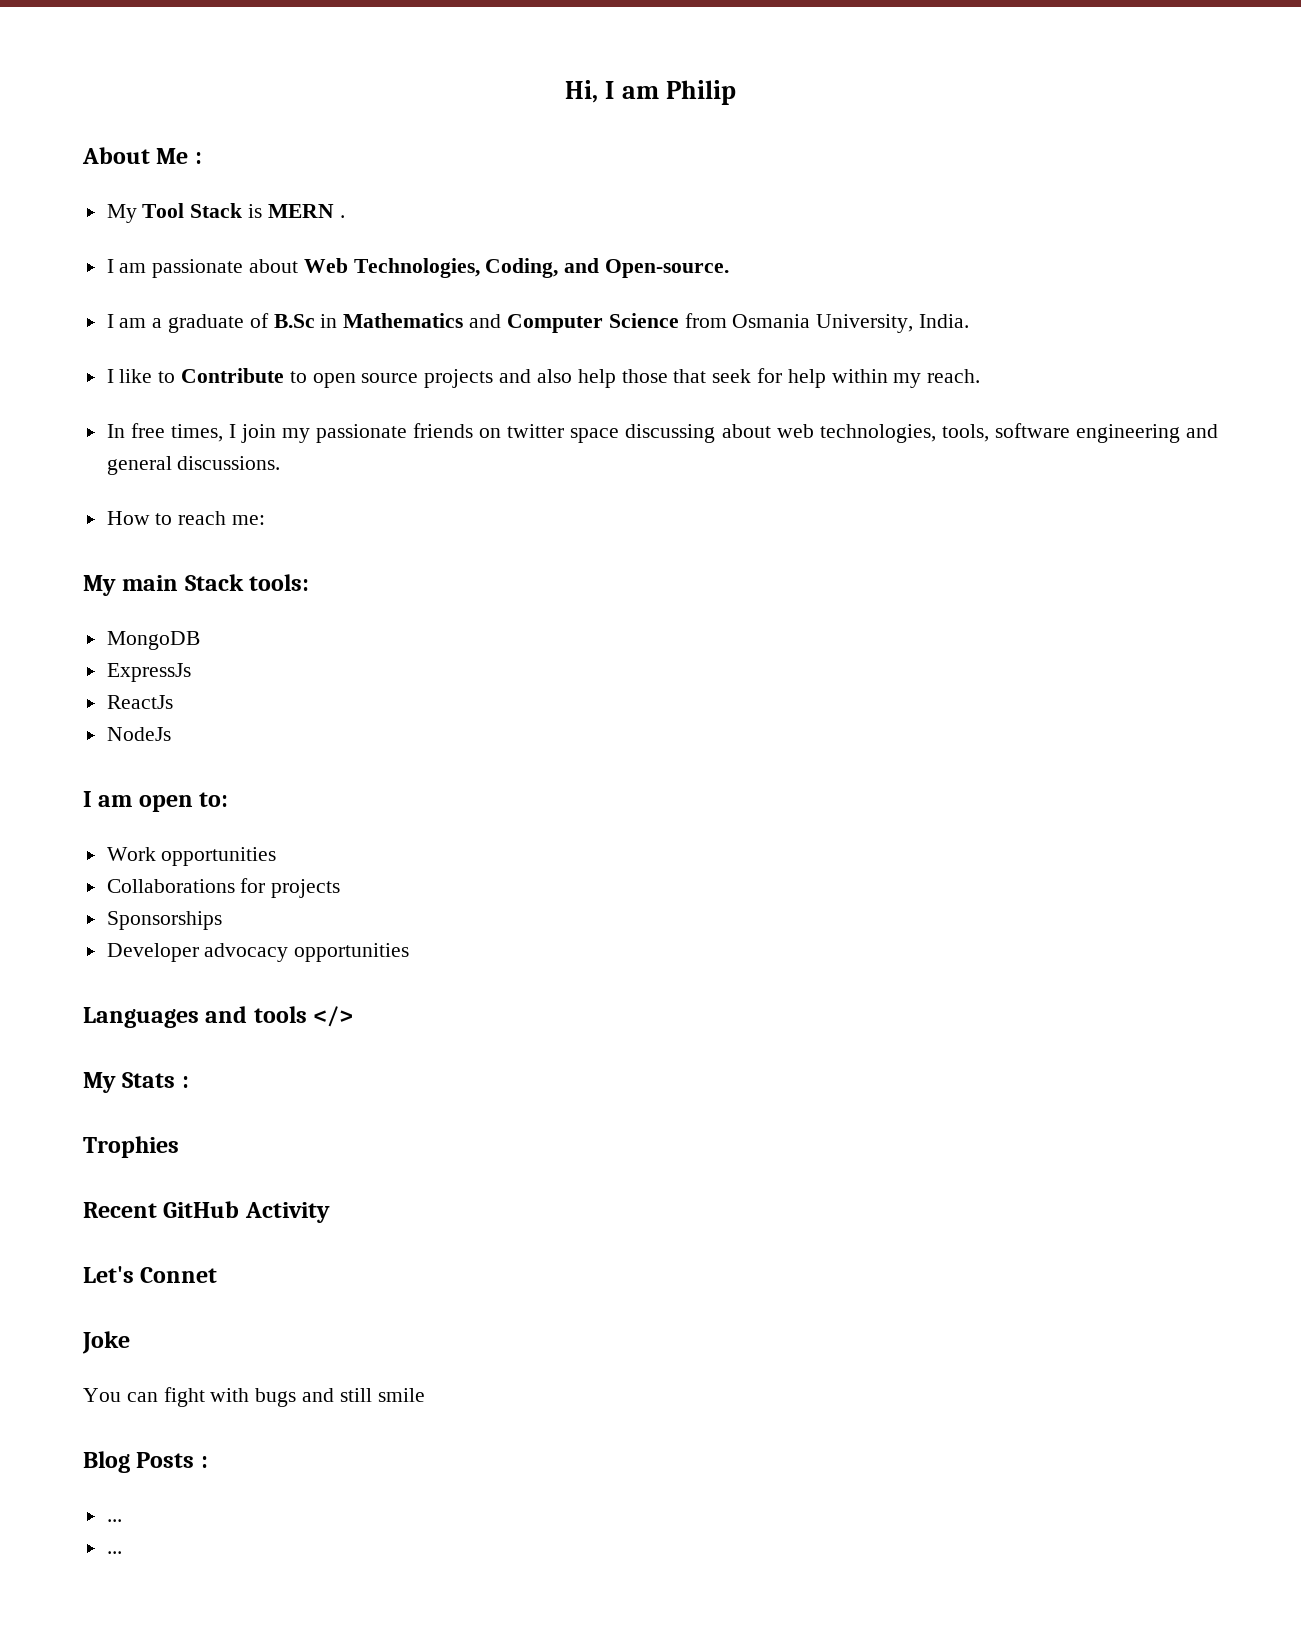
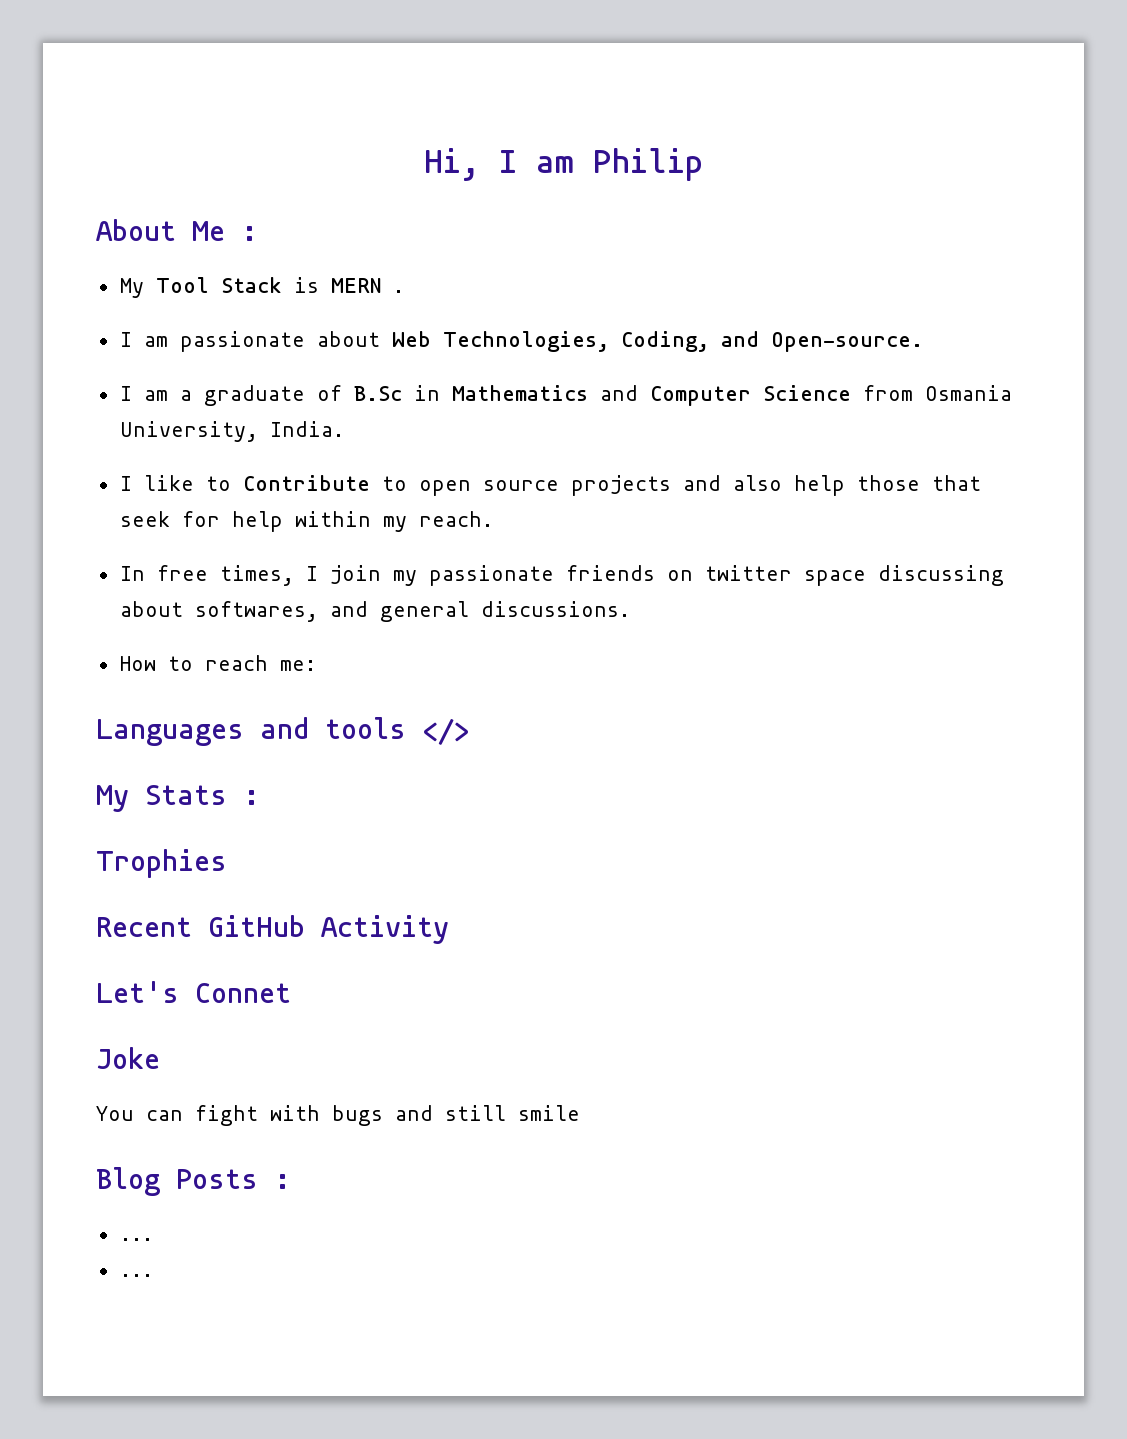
[776,423,1180,443] web technologies, tools, software engineering -> [194,601,318,622] softwares,
[83,574,310,596] [106,631,200,650] [106,663,191,682] [106,695,173,709] [106,727,171,741] [83,791,229,812] [106,847,277,866] [106,878,341,898] [106,911,222,930] [106,943,410,962] // My main Stack tools: // MongoDB // ExpressJs // ReactJs // NodeJs // I am open to: // Work opportunities // Collaborations for projects // Sponsorships // Developer advocacy opportunities -> (316, 665) none

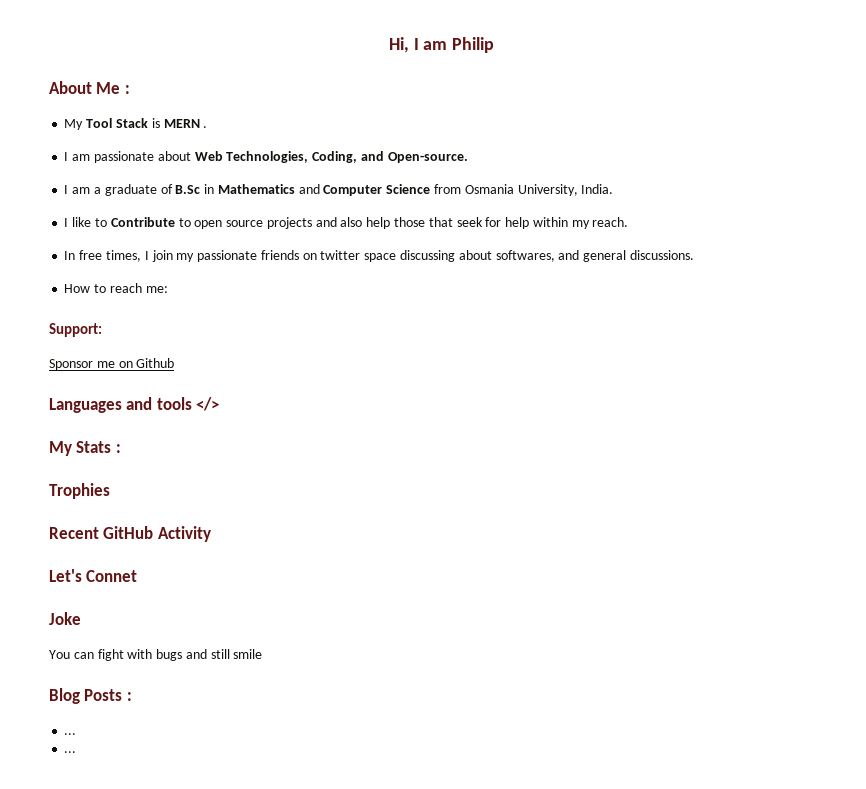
(316, 665) none -> [49,323,102,337] [49,358,175,370] // Support: // Sponsor me on Github

